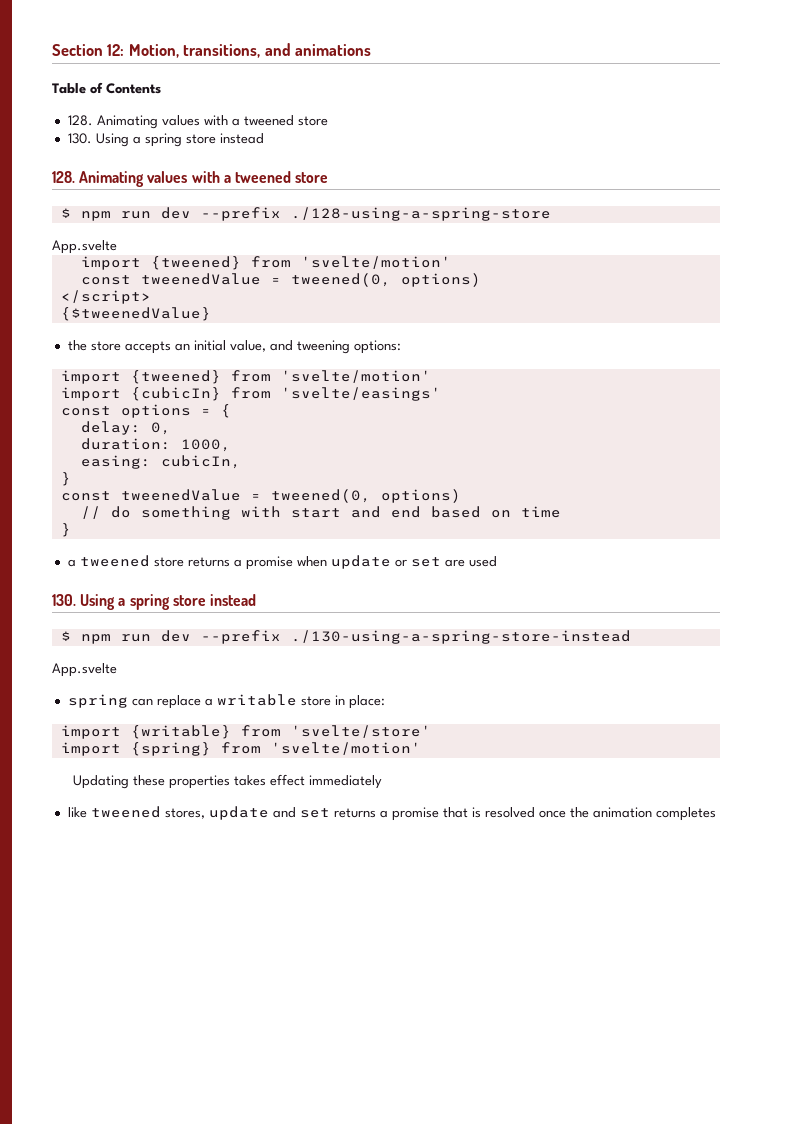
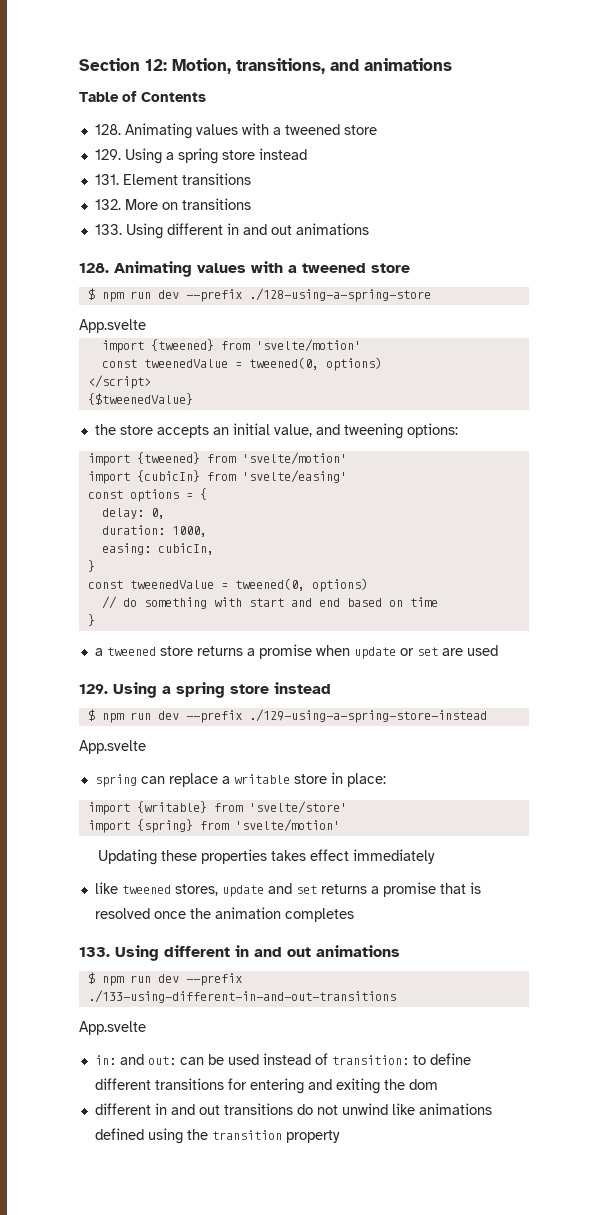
[67,133,264,147] 130. Using a spring store instead -> [94,148,307,164] [94,173,251,185] [94,198,251,210] [94,223,369,239] 129. Using a spring store instead // 131. Element transitions // 132. More on transitions // 133. Using different in and out animations
[280,387,441,401] 'svelte/easings' -> [241,470,347,483] 'svelte/easing'
[52,594,76,606] 130. -> [79,684,108,694] 129.
[290,630,631,644] ./130-using-a-spring-store-instead -> [248,709,487,723] ./129-using-a-spring-store-instead
(716, 814) none -> [79,945,400,961] [87,972,242,986] [87,990,396,1003] [79,1021,146,1035] [94,1053,471,1065] [94,1078,438,1094] [94,1103,492,1115] [94,1128,340,1144] // 133. Using different in and out animations // $ npm run dev --prefix ./133-using-different-in-and-out-transitions // App.svelte // in: and out: can be used instead of transition: to define different transitions for entering and exiting the dom // different in and out transitions do not unwind like animations defined using the transition property

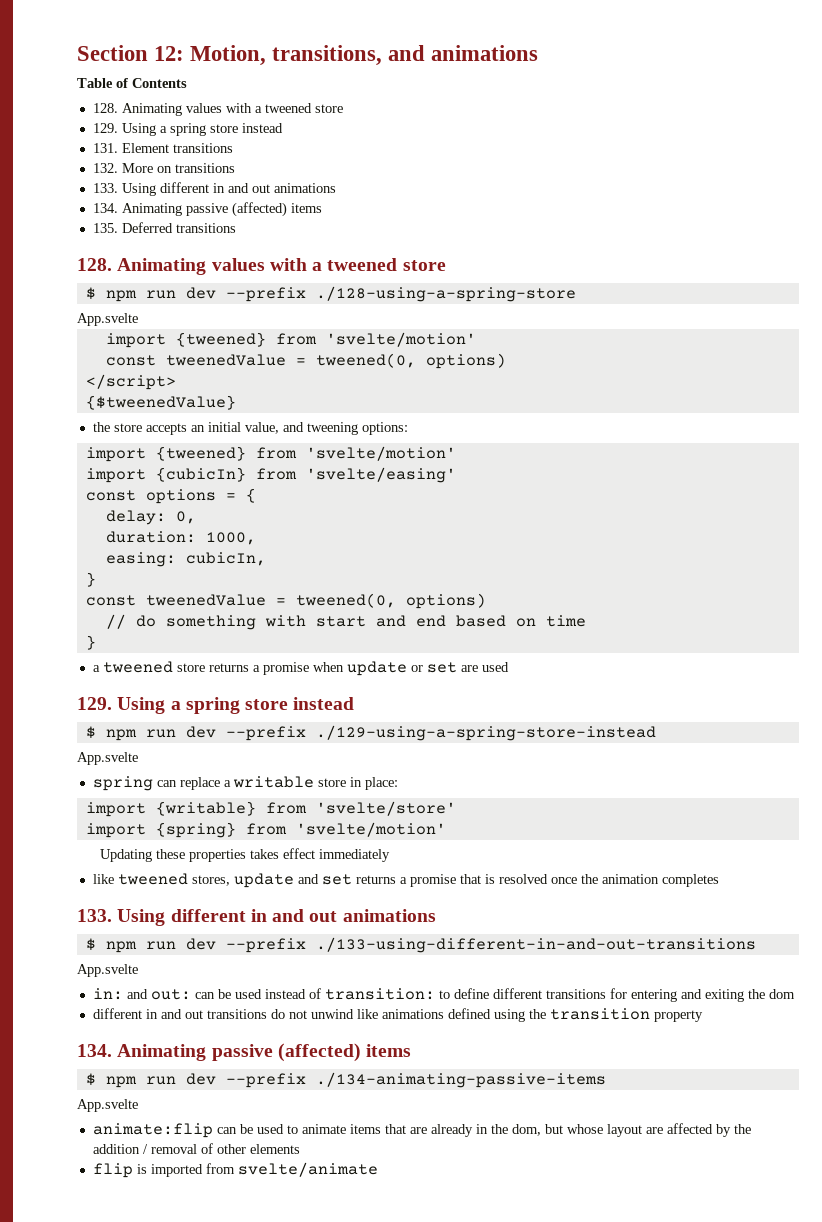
(369, 229) none -> [92,202,322,217] [92,222,236,233] // 134. Animating passive (affected) items // 135. Deferred transitions
(340, 1136) none -> [77,1043,412,1062] [85,1072,606,1088] [77,1099,138,1112] [92,1123,751,1138] [92,1143,300,1154] [92,1162,378,1178] // 134. Animating passive (affected) items // $ npm run dev --prefix ./134-animating-passive-items // App.svelte // animate:flip can be used to animate items that are already in the dom, but whose layout are affected by the addition / removal of other elements // flip is imported from svelte/animate

